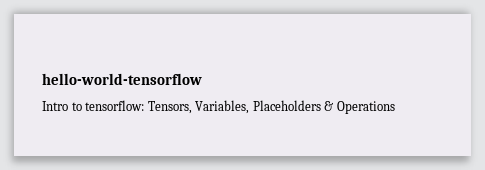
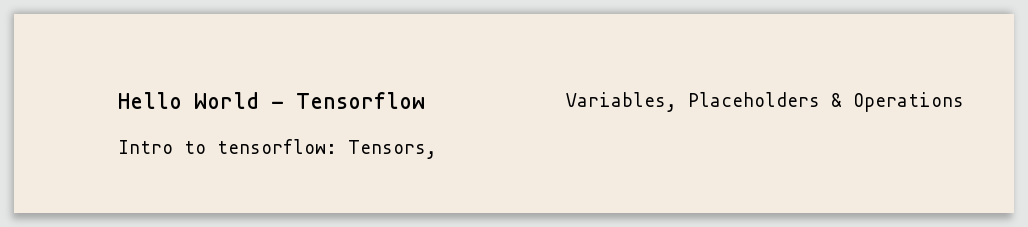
[42,73,202,85] hello-world-tensorflow -> [118,92,425,109] Hello World - Tensorflow

